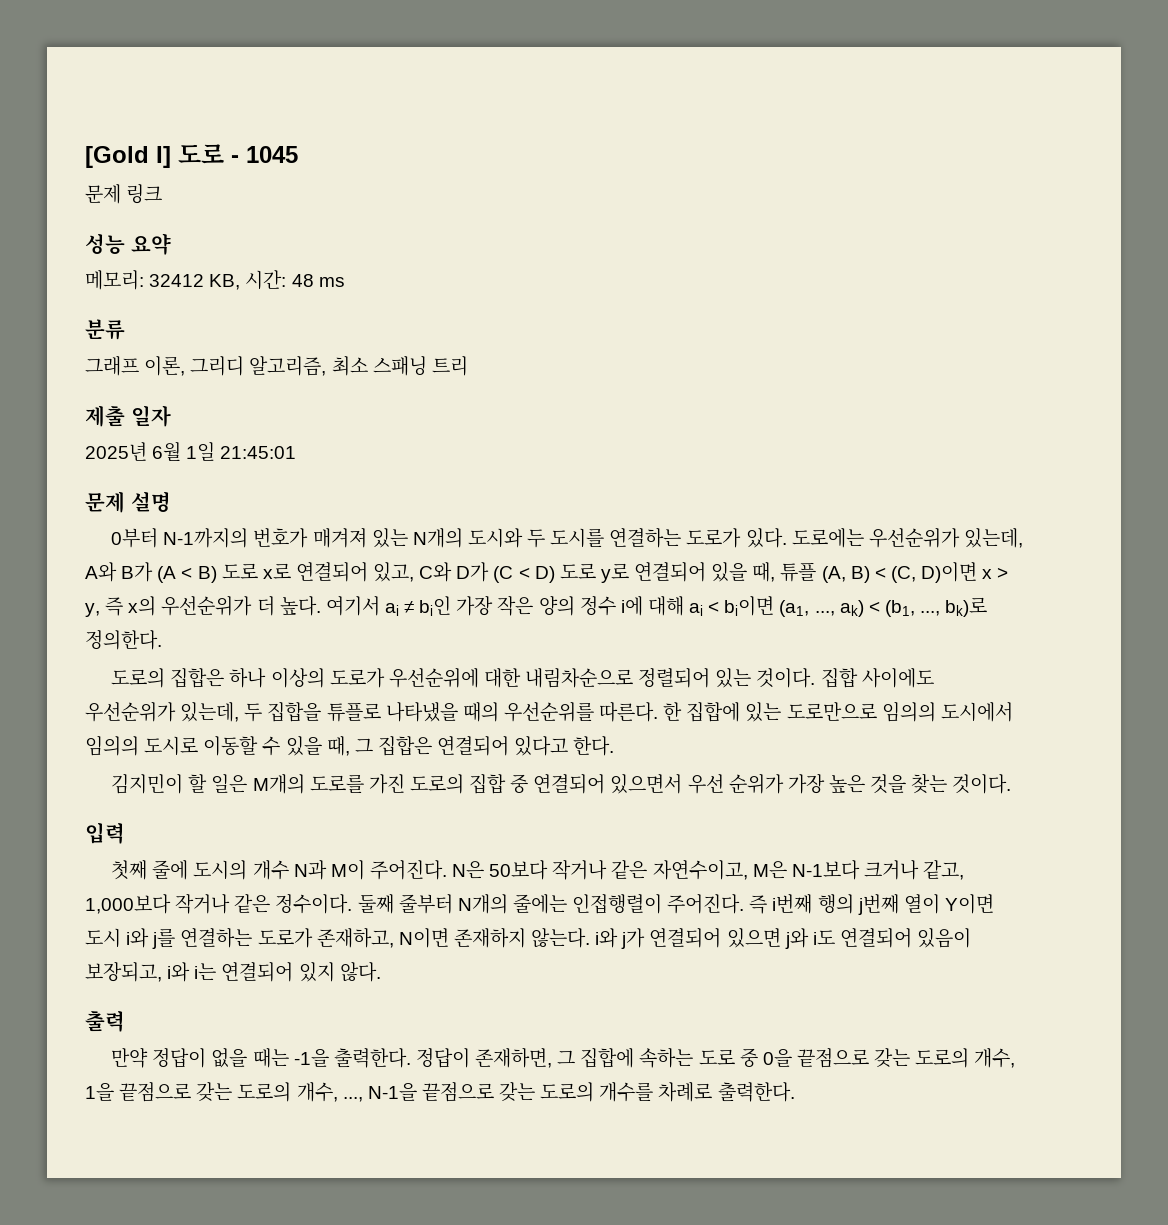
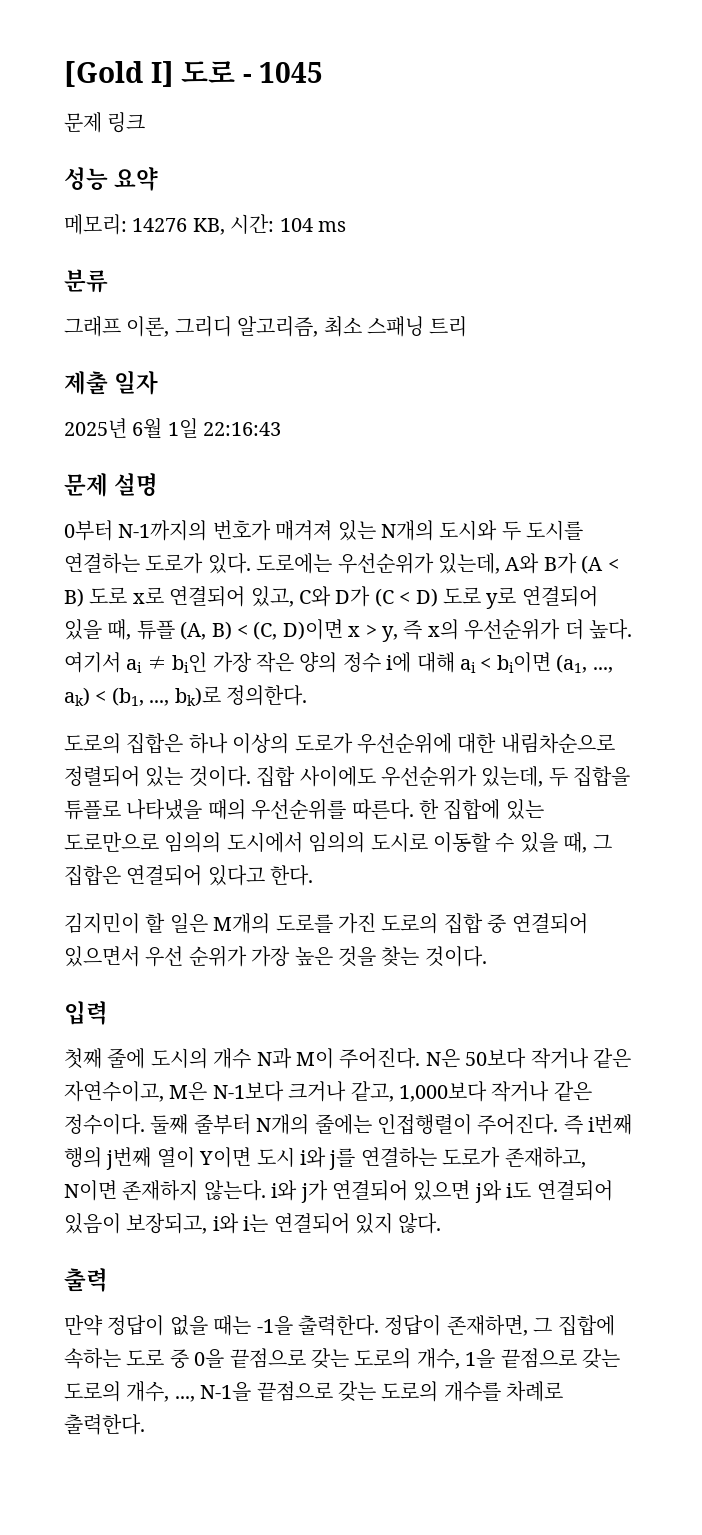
[149,274,205,287] 32412 -> [132,218,188,232] 14276
[291,274,314,287] 48 -> [279,218,313,232] 104
[220,446,297,459] 21:45:01 -> [203,422,282,436] 22:16:43

